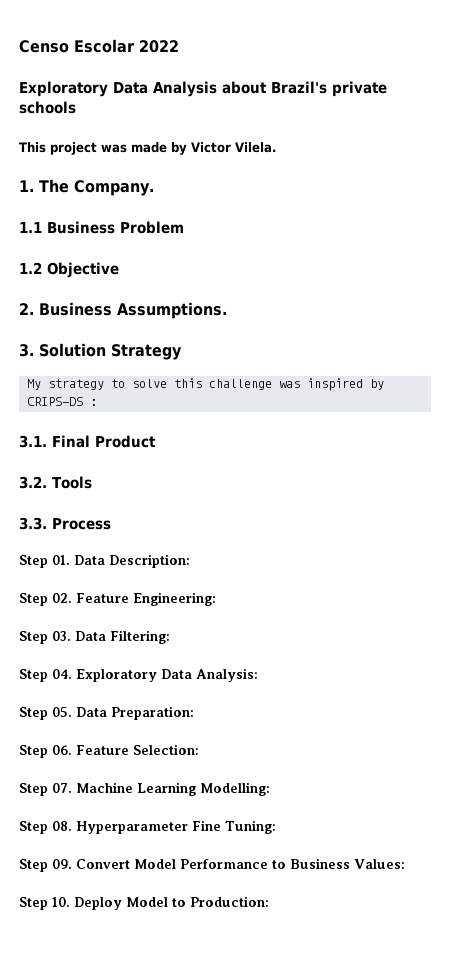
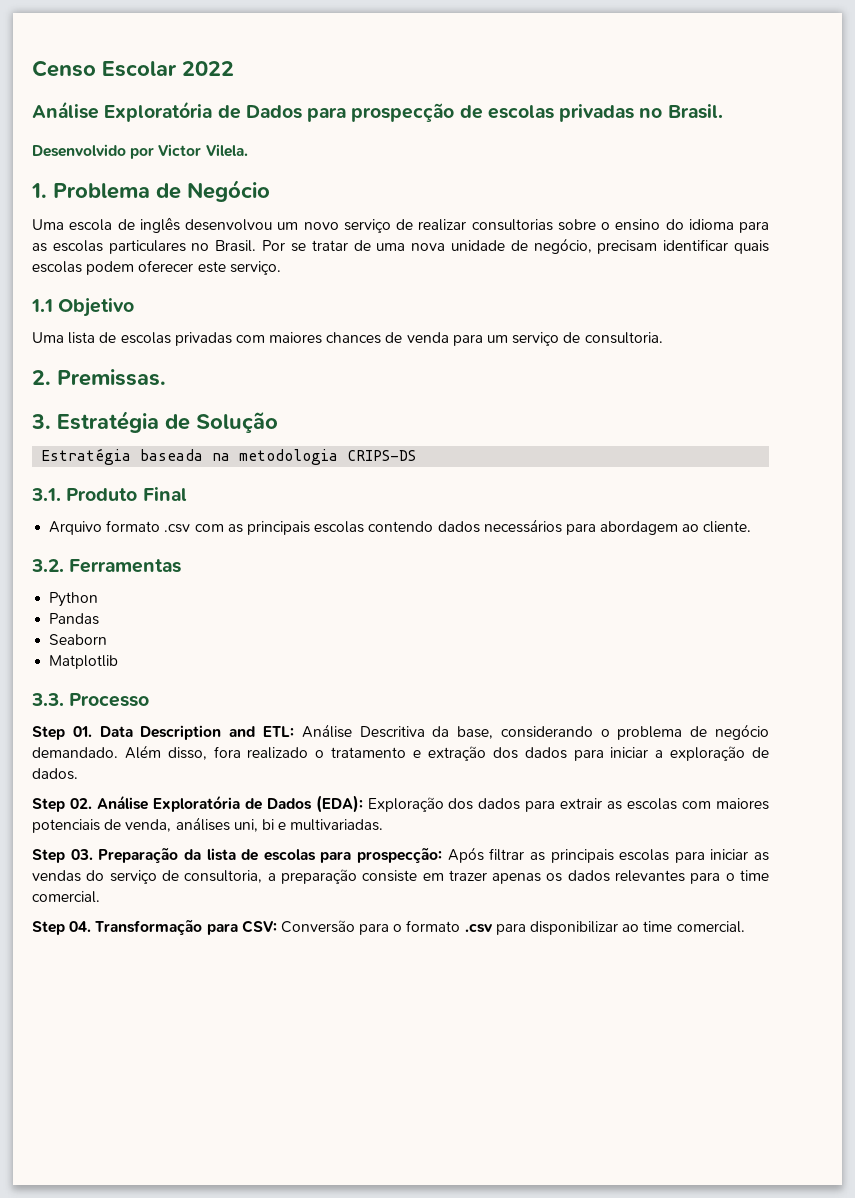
[19,81,387,97] [19,101,76,114] [19,142,276,155] [19,179,154,196] [19,221,184,234] [19,262,119,278] Exploratory Data Analysis about Brazil's private schools // This project was made by Victor Vilela. // 1. The Company. // 1.1 Business Problem // 1.2 Objective -> [32,101,723,122] [32,144,248,159] [31,180,270,202] [32,217,769,233] [32,238,769,254] [32,260,281,275] [31,298,135,317] [32,332,663,346] Análise Exploratória de Dados para prospecção de escolas privadas no Brasil. // Desenvolvido por Victor Vilela. // 1. Problema de Negócio // Uma escola de inglês desenvolvou um novo serviço de realizar consultorias sobre o ensino do idioma para as escolas particulares no Brasil. Por se tratar de uma nova unidade de negócio, precisam identificar quais escolas podem oferecer este serviço. // 1.1 Objetivo // Uma lista de escolas privadas com maiores chances de venda para um serviço de consultoria.
[39,302,227,319] Business Assumptions. -> [57,369,166,386] Premissas.
[39,343,182,360] [27,378,385,391] Solution Strategy // My strategy to solve this challenge was inspired by -> [57,411,278,433] [41,448,339,465] Estratégia de Solução // Estratégia baseada na metodologia
[90,399,98,406] : -> (417, 455) none
(47, 441) none -> [66,488,138,501] Produto
[95,435,156,448] [19,476,92,489] Product // 3.2. Tools -> [49,519,752,535] [31,559,182,573] [49,592,99,607] [49,613,100,625] [49,634,108,645] [49,655,119,669] // Arquivo formato .csv com as principais escolas contendo dados necessários para abordagem ao cliente. // 3.2. Ferramentas // Python // Pandas // Seaborn // Matplotlib
[52,518,111,530] Process -> [69,693,150,707] Processo
[109,554,190,568] [19,592,216,606] [19,630,170,644] [19,668,258,682] [19,706,194,720] [19,744,199,758] [19,782,270,796] [19,820,276,834] [19,858,405,872] [19,896,269,910] Description: // Step 02. Feature Engineering: // Step 03. Data Filtering: // Step 04. Exploratory Data Analysis: // Step 05. Data Preparation: // Step 06. Feature Selection: // Step 07. Machine Learning Modelling: // Step 08. Hyperparameter Fine Tuning: // Step 09. Convert Model Performance to Business Values: // Step 10. Deploy Model to Production: -> [140,724,770,740] [32,745,770,761] [32,768,78,780] [32,795,769,813] [32,817,384,833] [32,847,769,863] [32,869,769,884] [32,891,100,903] [32,919,745,935] Description and ETL: Análise Descritiva da base, considerando o problema de negócio demandado. Além disso, fora realizado o tratamento e extração dos dados para iniciar a exploração de dados. // Step 02. Análise Exploratória de Dados (EDA): Exploração dos dados para extrair as escolas com maiores potenciais de venda, análises uni, bi e multivariadas. // Step 03. Preparação da lista de escolas para prospecção: Após filtrar as principais escolas para iniciar as vendas do serviço de consultoria, a preparação consiste em trazer apenas os dados relevantes para o time comercial. // Step 04. Transformação para CSV: Conversão para o formato .csv para disponibilizar ao time comercial.

